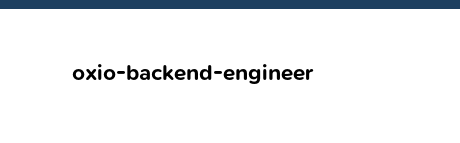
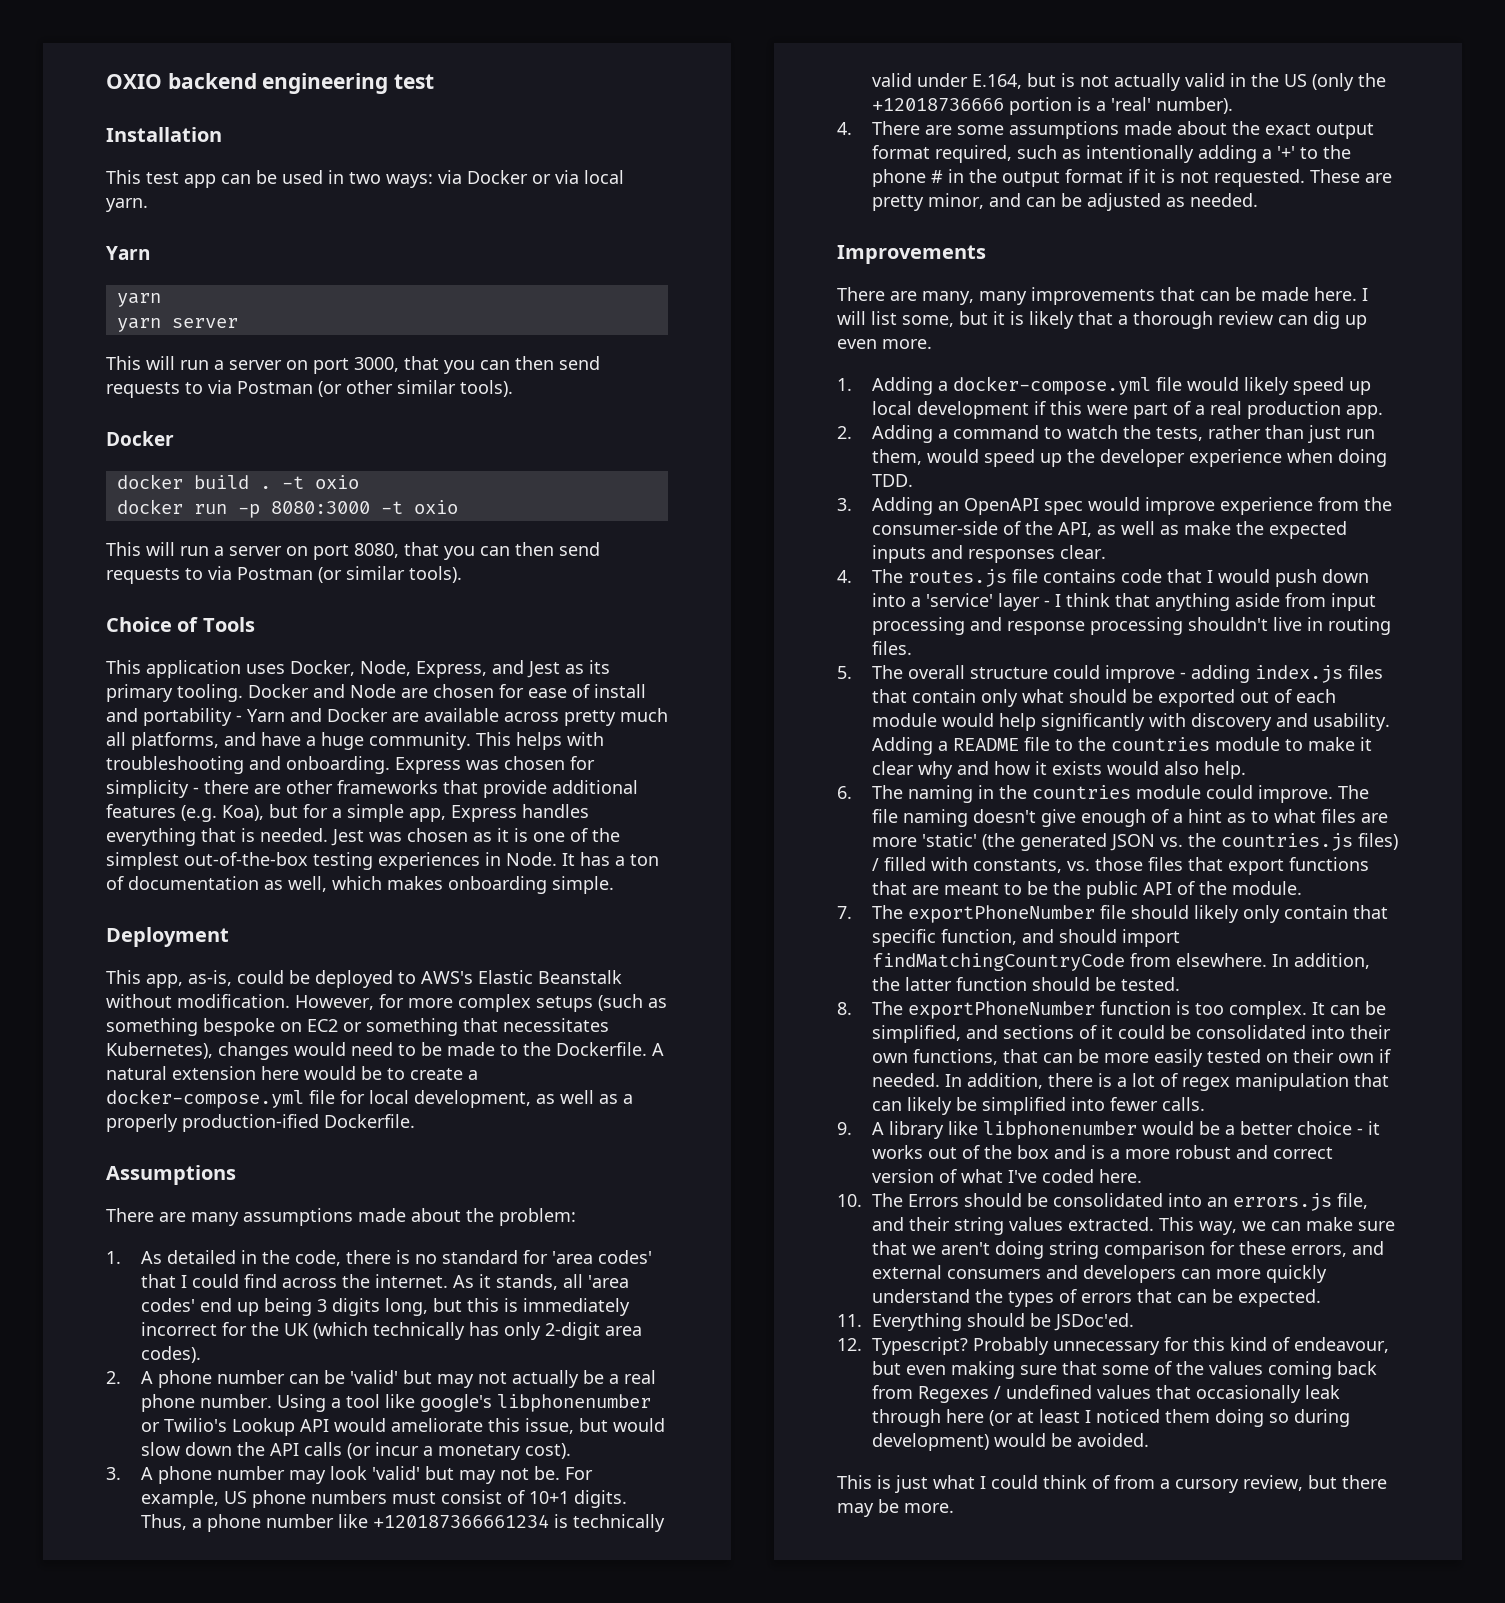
[72,64,314,84] oxio-backend-engineer -> [106,73,435,94] [106,127,222,142] [106,170,624,188] [106,198,148,212] [106,246,150,260] [116,293,161,307] [116,318,238,332] [106,356,600,374] [106,380,513,398] [106,431,174,446] [116,474,359,489] [116,499,458,518] [106,542,600,560] [106,566,462,584] [106,617,255,632] [106,660,610,678] [106,684,646,702] [106,708,668,726] [106,732,604,750] [106,756,595,774] [106,780,638,798] [106,804,589,822] [106,828,620,846] [106,852,659,870] [106,876,614,894] [106,927,229,947] [106,970,622,988] [106,994,667,1012] [106,1018,609,1036] [106,1042,664,1060] [106,1066,478,1080] [106,1089,633,1108] [106,1114,415,1132] [106,1165,236,1185] [106,1208,576,1226] [106,1250,652,1266] [140,1274,629,1290] [140,1298,630,1316] [140,1322,642,1340] [140,1346,201,1363] [106,1370,656,1388] [140,1394,651,1412] [140,1418,665,1436] [140,1442,571,1460] [106,1466,593,1484] [140,1490,627,1508] [140,1514,665,1532] [871,73,1386,91] [871,97,1233,115] [837,121,1374,139] [871,145,1351,163] [871,169,1392,187] [871,193,1258,211] [837,245,986,264] [837,287,1368,305] [837,311,1367,329] [837,339,932,349] [837,376,1371,395] [871,401,1383,419] [837,425,1375,443] [871,449,1387,467] [871,474,913,487] [837,497,1392,515] [871,521,1347,539] [871,545,1106,563] [837,569,1369,587] [871,593,1376,611] [871,617,1391,635] [871,641,912,655] [837,665,1383,683] [871,689,1336,707] [871,713,1390,731] [871,737,1372,755] [871,761,1246,779] [837,785,1369,803] [871,809,1388,827] [871,833,1398,851] [871,857,1369,875] [871,881,1302,899] [837,905,1388,923] [871,929,1180,947] [871,953,1370,971] [871,977,1180,991] [837,1001,1386,1019] [871,1025,1391,1043] [871,1049,1391,1067] [871,1073,1389,1091] [871,1097,1205,1115] [837,1121,1380,1139] [871,1145,1333,1159] [871,1169,1142,1183] [837,1193,1368,1211] [871,1217,1395,1235] [871,1241,1384,1259] [871,1265,1327,1283] [871,1289,1321,1307] [837,1313,1134,1331] [837,1337,1389,1355] [871,1361,1377,1379] [871,1385,1340,1403] [871,1409,1350,1427] [871,1433,1149,1451] [837,1475,1387,1493] [837,1499,954,1517] OXIO backend engineering test // Installation // This test app can be used in two ways: via Docker or via local yarn. // Yarn // yarn // yarn server // This will run a server on port 3000, that you can then send requests to via Postman (or other similar tools). // Docker // docker build . -t oxio // docker run -p 8080:3000 -t oxio // This will run a server on port 8080, that you can then send requests to via Postman (or similar tools). // Choice of Tools // This application uses Docker, Node, Express, and Jest as its primary tooling. Docker and Node are chosen for ease of install and portability - Yarn and Docker are available across pretty much all platforms, and have a huge community. This helps with troubleshooting and onboarding. Express was chosen for simplicity - there are other frameworks that provide additional features (e.g. Koa), but for a simple app, Express handles everything that is needed. Jest was chosen as it is one of the simplest out-of-the-box testing experiences in Node. It has a ton of documentation as well, which makes onboarding simple. // Deployment // This app, as-is, could be deployed to AWS's Elastic Beanstalk without modification. However, for more complex setups (such as something bespoke on EC2 or something that necessitates Kubernetes), changes would need to be made to the Dockerfile. A natural extension here would be to create a docker-compose.yml file for local development, as well as a properly production-ified Dockerfile. // Assumptions // There are many assumptions made about the problem: // 1. As detailed in the code, there is no standard for 'area codes' that I could find across the internet. As it stands, all 'area codes' end up being 3 digits long, but this is immediately incorrect for the UK (which technically has only 2-digit area codes). // 2. A phone number can be 'valid' but may not actually be a real phone number. Using a tool like google's libphonenumber or Twilio's Lookup API would ameliorate this issue, but would slow down the API calls (or incur a monetary cost). // 3. A phone number may look 'valid' but may not be. For example, US phone numbers must consist of 10+1 digits. Thus, a phone number like +120187366661234 is technically valid under E.164, but is not actually valid in the US (only the +12018736666 portion is a 'real' number). // 4. There are some assumptions made about the exact output format required, such as intentionally adding a '+' to the phone # in the output format if it is not requested. These are pretty minor, and can be adjusted as needed. // Improvements // There are many, many improvements that can be made here. I will list some, but it is likely that a thorough review can dig up even more. // 1. Adding a docker-compose.yml file would likely speed up local development if this were part of a real production app. // 2. Adding a command to watch the tests, rather than just run them, would speed up the developer experience when doing TDD. // 3. Adding an OpenAPI spec would improve experience from the consumer-side of the API, as well as make the expected inputs and responses clear. // 4. The routes.js file contains code that I would push down into a 'service' layer - I think that anything aside from input processing and response processing shouldn't live in routing files. // 5. The overall structure could improve - adding index.js files that contain only what should be exported out of each module would help significantly with discovery and usability. Adding a README file to the countries module to make it clear why and how it exists would also help. // 6. The naming in the countries module could improve. The file naming doesn't give enough of a hint as to what files are more 'static' (the generated JSON vs. the countries.js files) / filled with constants, vs. those files that export functions that are meant to be the public API of the module. // 7. The exportPhoneNumber file should likely only contain that specific function, and should import findMatchingCountryCode from elsewhere. In addition, the latter function should be tested. // 8. The exportPhoneNumber function is too complex. It can be simplified, and sections of it could be consolidated into their own functions, that can be more easily tested on their own if needed. In addition, there is a lot of regex manipulation that can likely be simplified into fewer calls. // 9. A library like libphonenumber would be a better choice - it works out of the box and is a more robust and correct version of what I've coded here. // 10. The Errors should be consolidated into an errors.js file, and their string values extracted. This way, we can make sure that we aren't doing string comparison for these errors, and external consumers and developers can more quickly understand the types of errors that can be expected. // 11. Everything should be JSDoc'ed. // 12. Typescript? Probably unnecessary for this kind of endeavour, but even making sure that some of the values coming back from Regexes / undefined values that occasionally leak through here (or at least I noticed them doing so during development) would be avoided. // This is just what I could think of from a cursory review, but there may be more.

